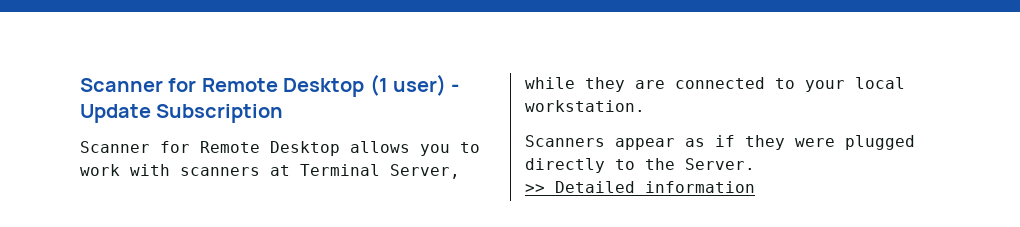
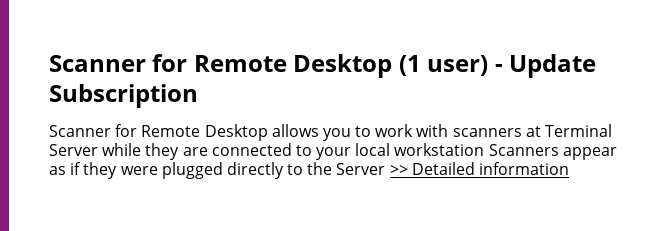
[390,164,460,179] Server, -> [49,144,98,156] Server
[525,100,645,112] workstation. // -> [394,143,485,156] workstation
[685,158,755,170] Server. // -> [336,163,386,175] Server

